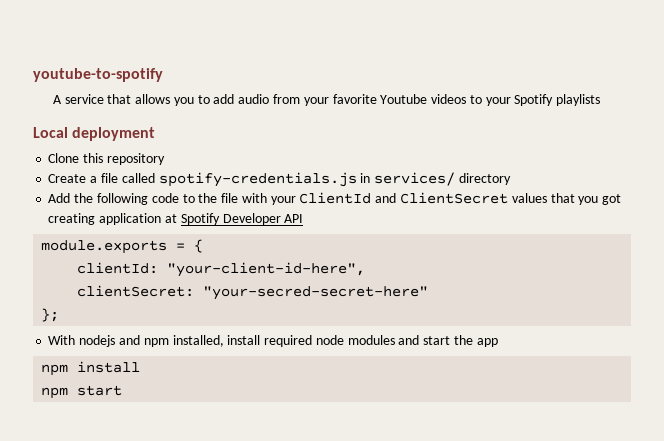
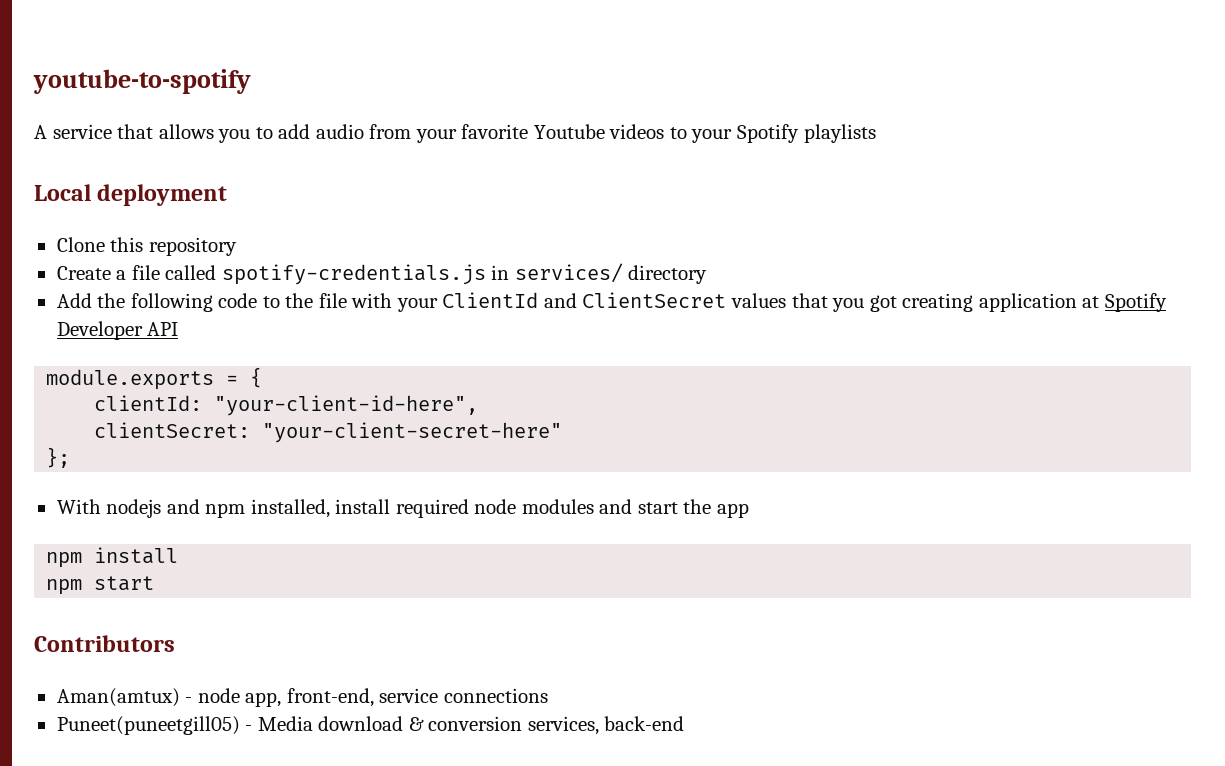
[203,286,429,300] "your-secred-secret-here" -> [262,422,563,443] "your-client-secret-here"
(123, 390) none -> [34,635,175,652] [56,688,548,707] [56,716,685,735] // Contributors // Aman(amtux) - node app, front-end, service connections // Puneet(puneetgill05) - Media download & conversion services, back-end

